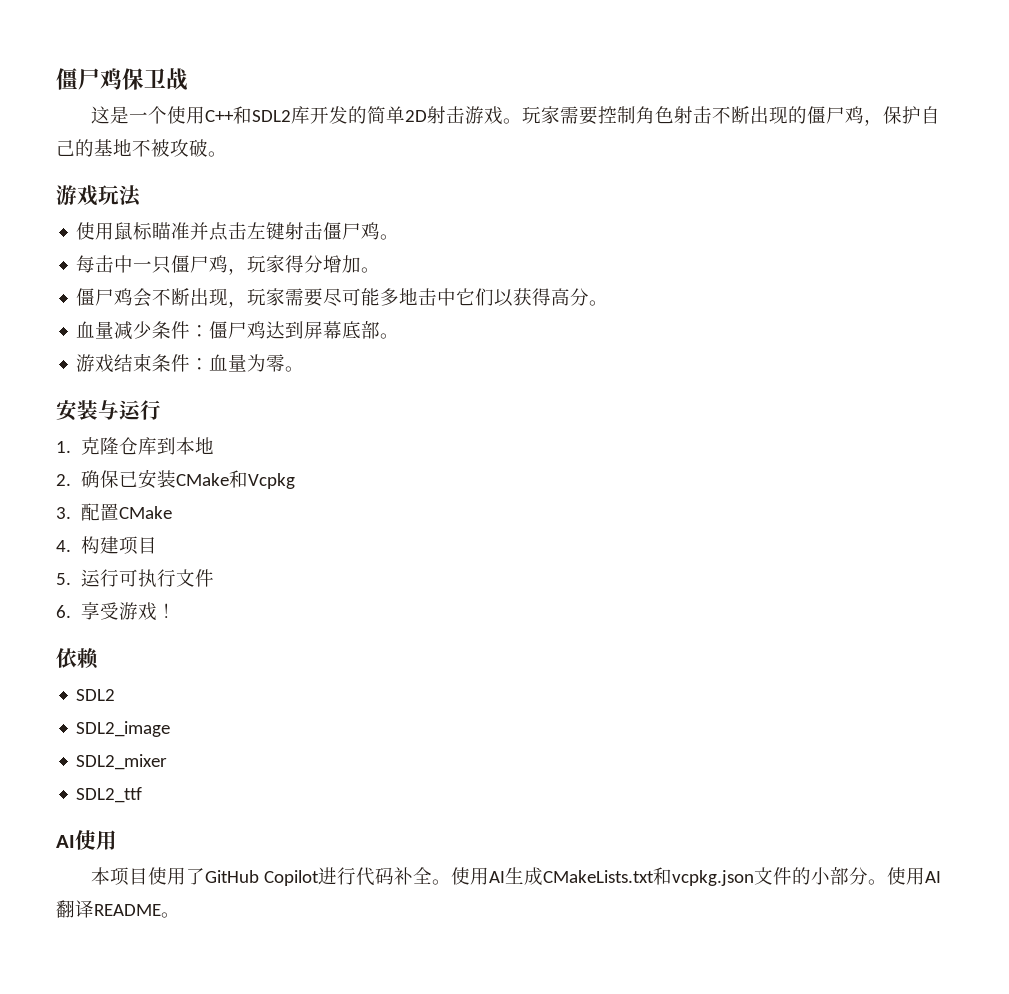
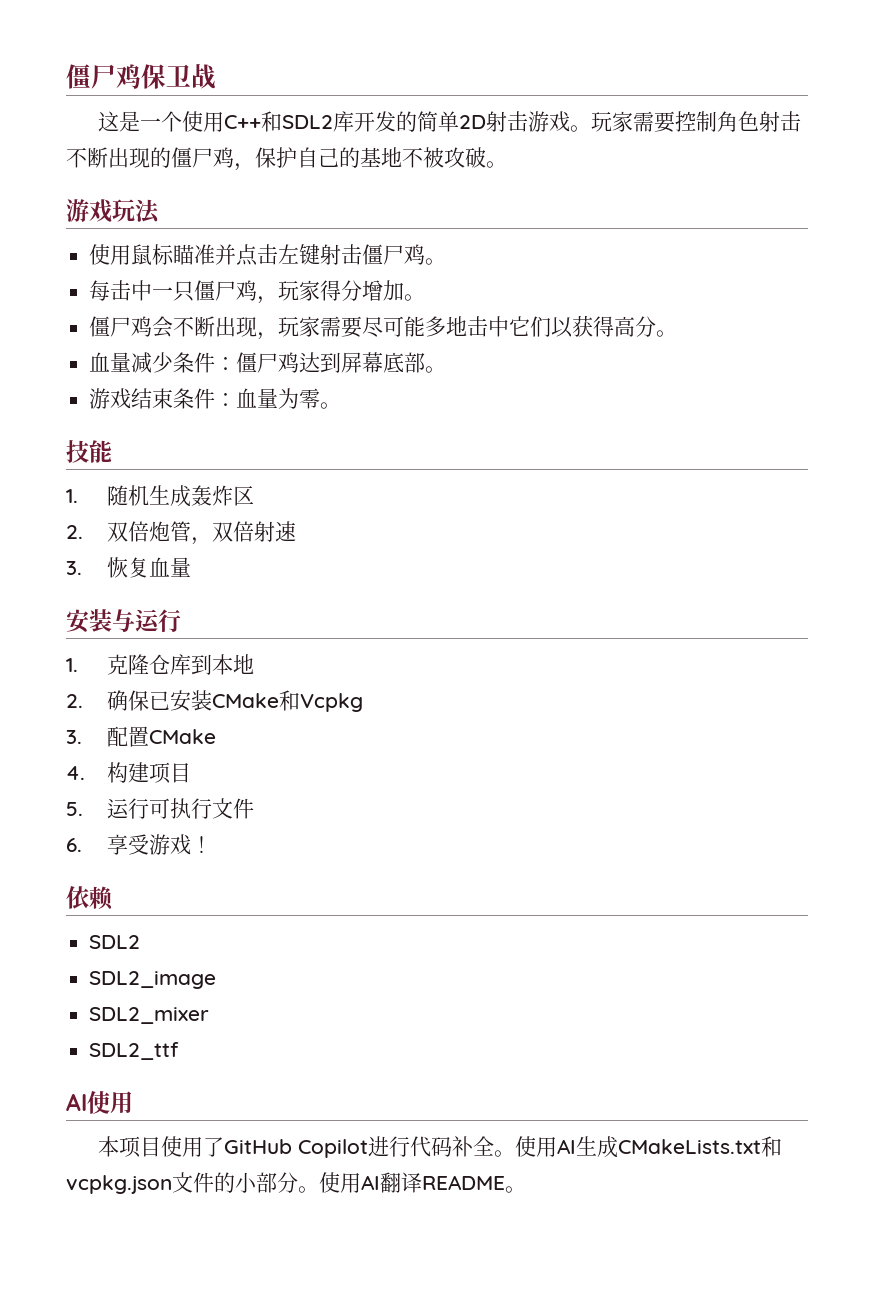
(305, 369) none -> [66,440,112,463] [66,485,254,507] [66,521,296,545] [66,557,191,578] // 技能 // 1.随机生成轰炸区 // 2.双倍炮管，双倍射速 // 3.恢复血量

